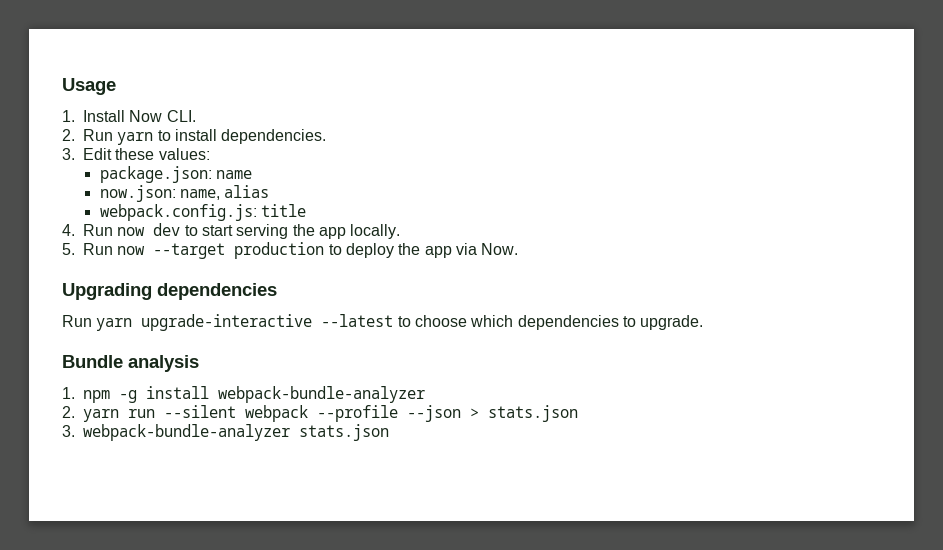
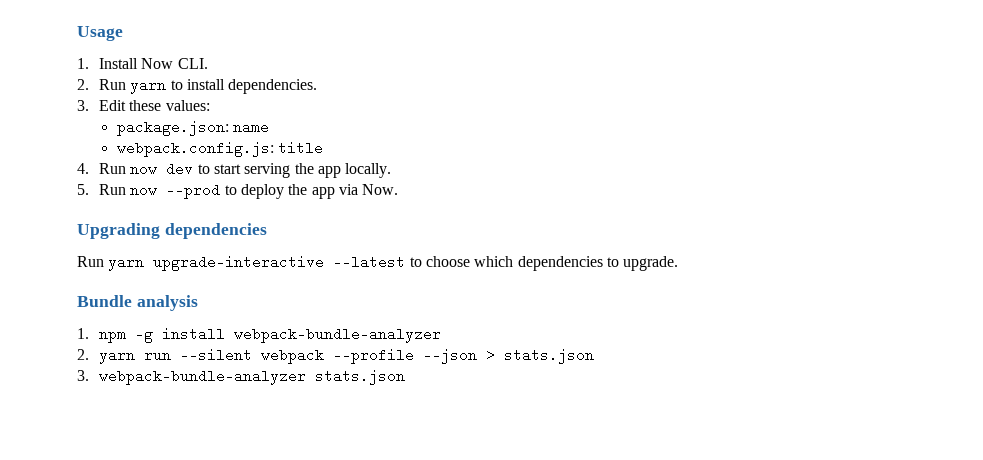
[99,185,270,202] // now.json: name, alias -> (269, 127) none
[153,242,325,259] --target production -> [166,183,221,199] --prod

